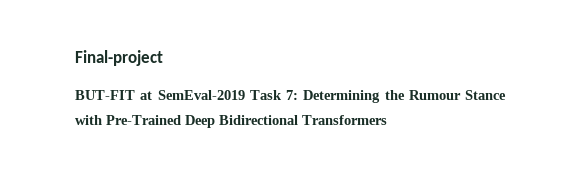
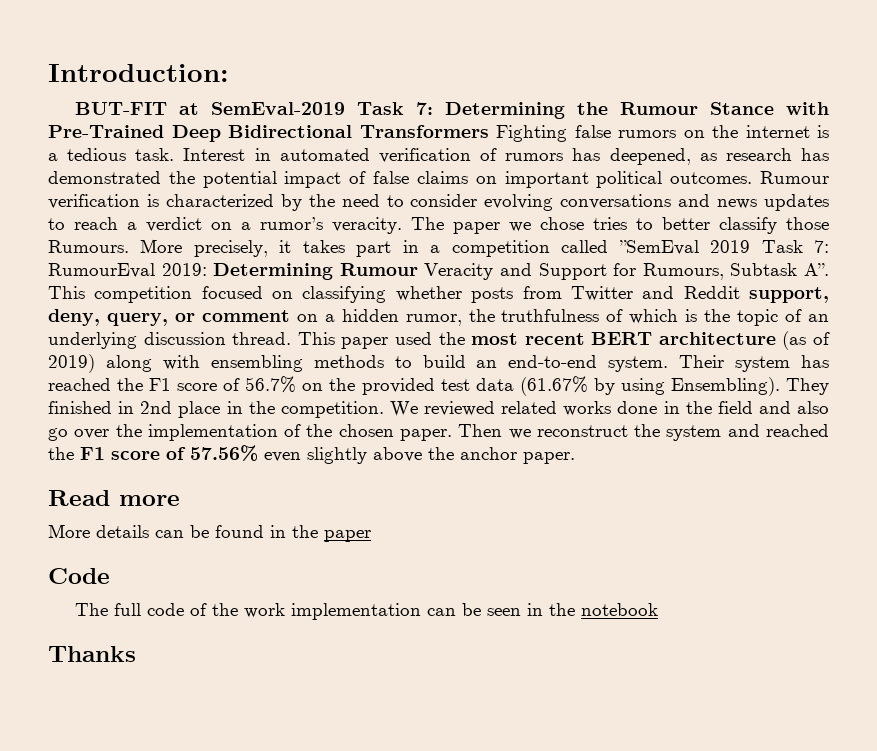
[75,50,163,66] Final-project -> [48,64,229,82] Introduction:
(387, 120) none -> [496,125,829,142] [48,148,830,165] [48,171,830,188] [48,194,829,211] [48,217,829,234] [48,239,829,257] [48,263,830,280] [48,286,830,303] [48,309,829,326] [48,331,830,350] [48,354,829,373] [48,376,830,396] [48,401,829,418] [48,424,830,441] [48,445,575,464] [48,490,180,506] [48,524,371,542] [48,568,110,584] [74,603,658,620] [48,646,136,662] Fighting false rumors on the internet is a tedious task. Interest in automated verification of rumors has deepened, as research has demonstrated the potential impact of false claims on important political outcomes. Rumour verification is characterized by the need to consider evolving conversations and news updates to reach a verdict on a rumor’s veracity. The paper we chose tries to better classify those Rumours. More precisely, it takes part in a competition called ”SemEval 2019 Task 7: RumourEval 2019: Determining Rumour Veracity and Support for Rumours, Subtask A”. This competition focused on classifying whether posts from Twitter and Reddit support, deny, query, or comment on a hidden rumor, the truthfulness of which is the topic of an underlying discussion thread. This paper used the most recent BERT architecture (as of 2019) along with ensembling methods to build an end-to-end system. Their system has reached the F1 score of 56.7% on the provided test data (61.67% by using Ensembling). They finished in 2nd place in the competition. We reviewed related works done in the field and also go over the implementation of the chosen paper. Then we reconstruct the system and reached the F1 score of 57.56% even slightly above the anchor paper. // Read more // More details can be found in the paper // Code // The full code of the work implementation can be seen in the notebook // Thanks

